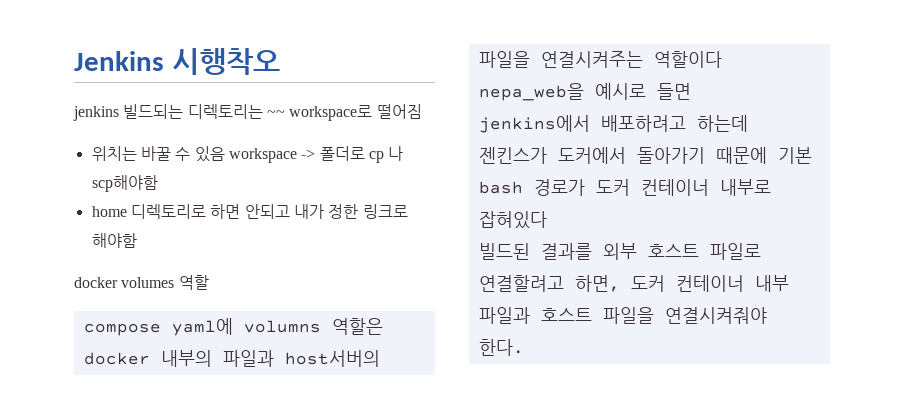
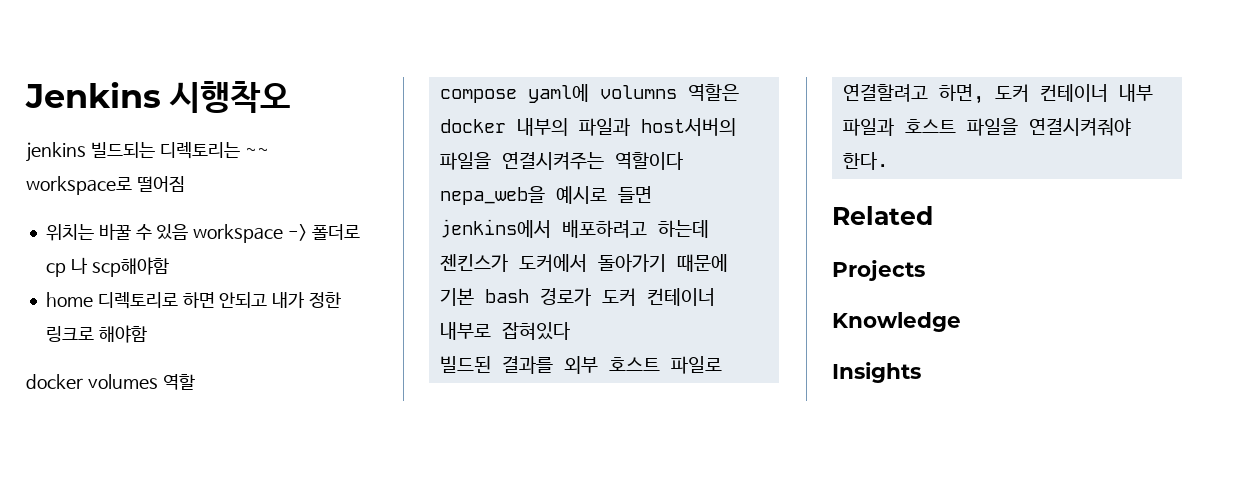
(524, 347) none -> [832,206,933,225] [832,260,925,281] [832,312,961,332] [832,362,921,383] // Related // Projects // Knowledge // Insights

